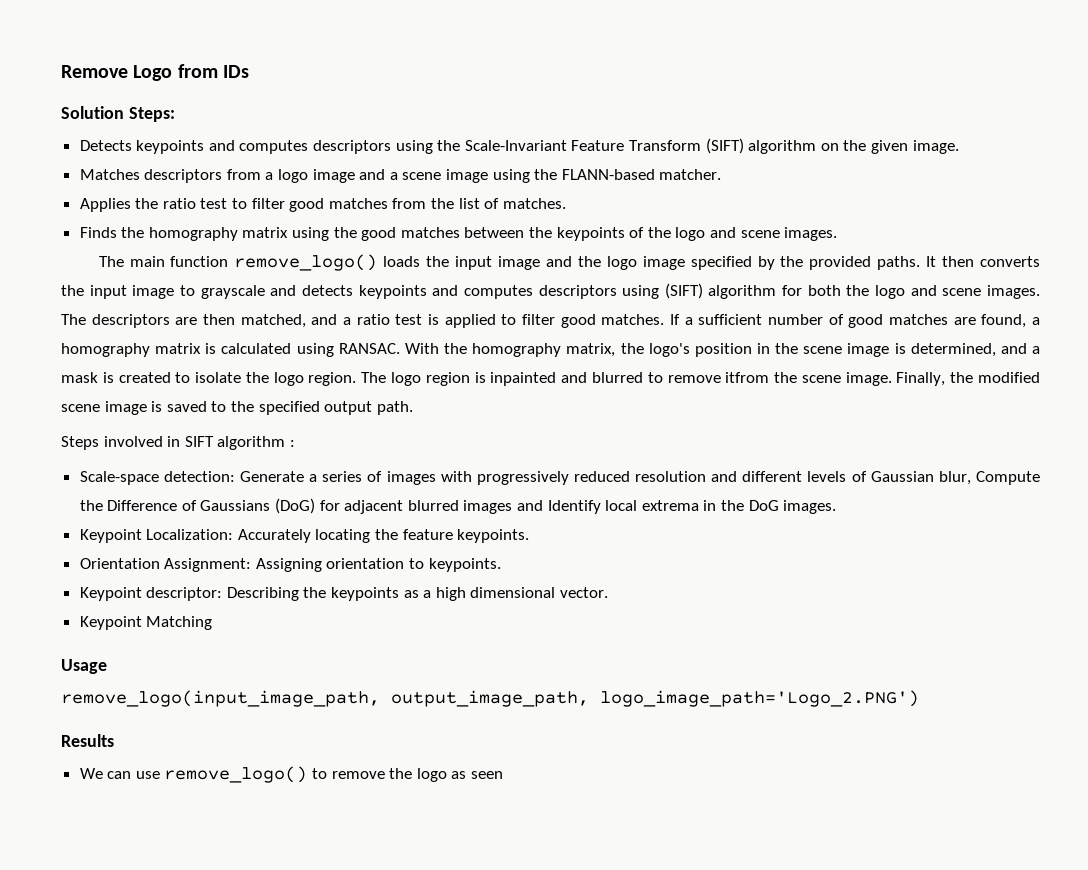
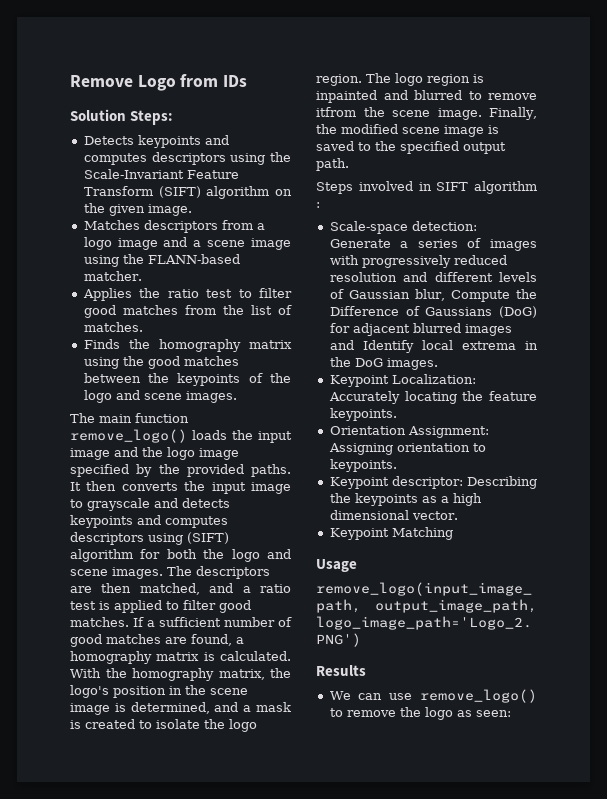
[221,343,400,357] calculated using RANSAC. -> [220,651,291,661] calculated.
[471,771,504,779] seen -> [475,710,511,717] seen:

